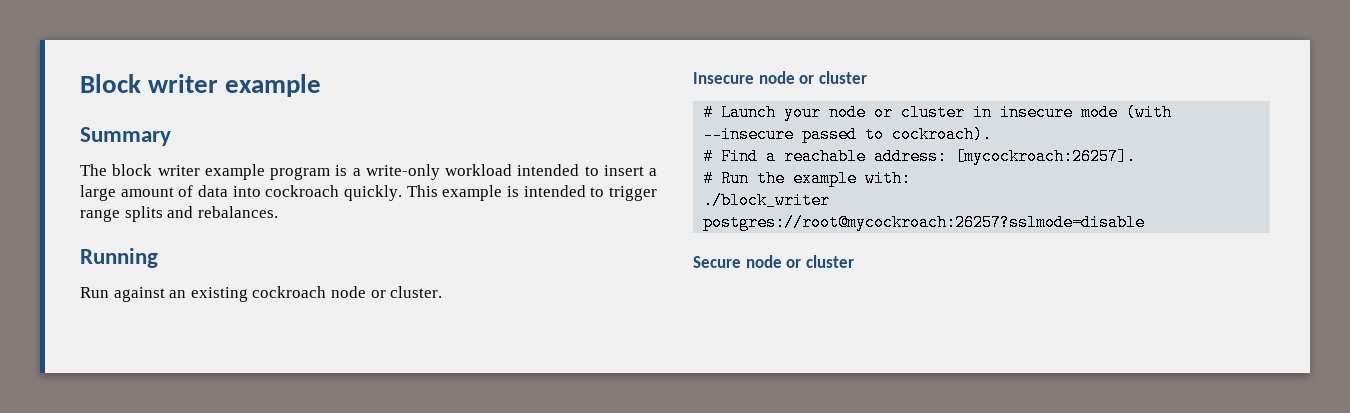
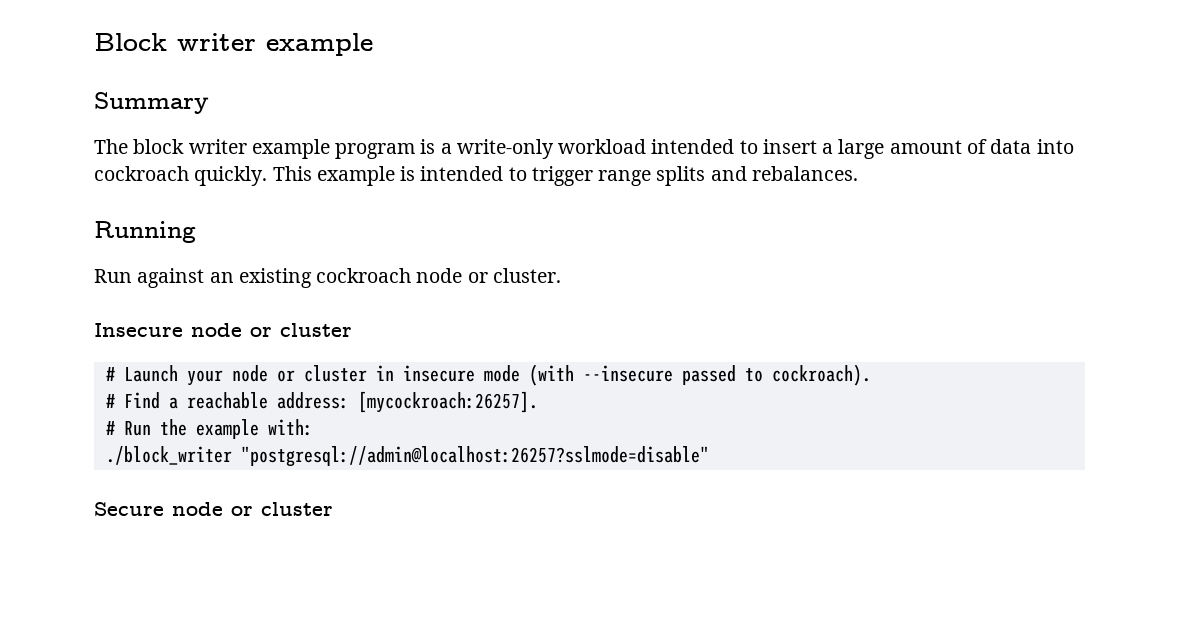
[703,214,1146,231] postgres://root@mycockroach:26257?sslmode=disable -> [240,446,709,467] "postgresql://admin@localhost:26257?sslmode=disable"

